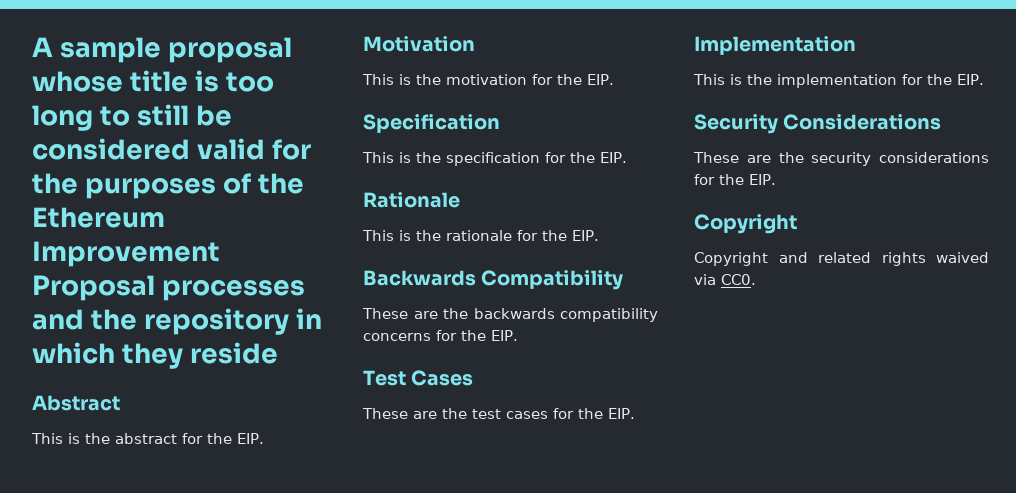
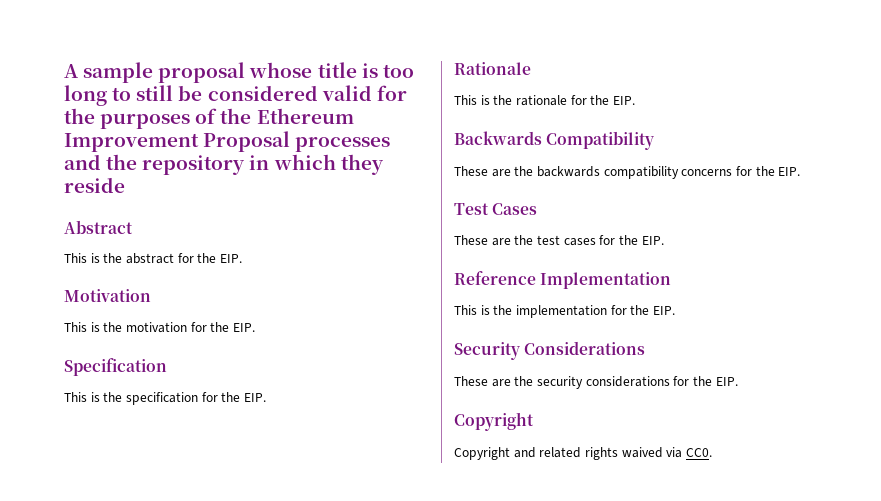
(635, 413) none -> [454,271,536,285] Reference

